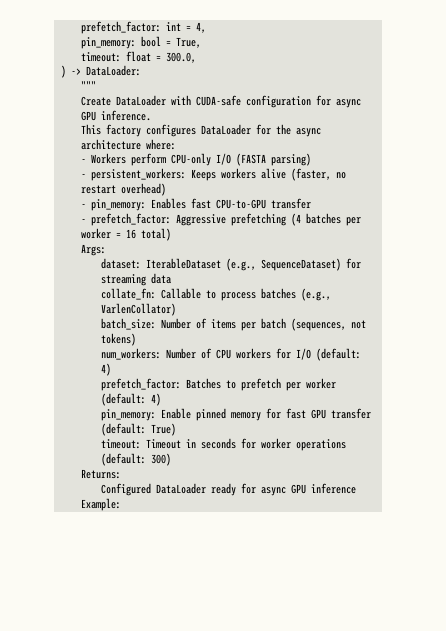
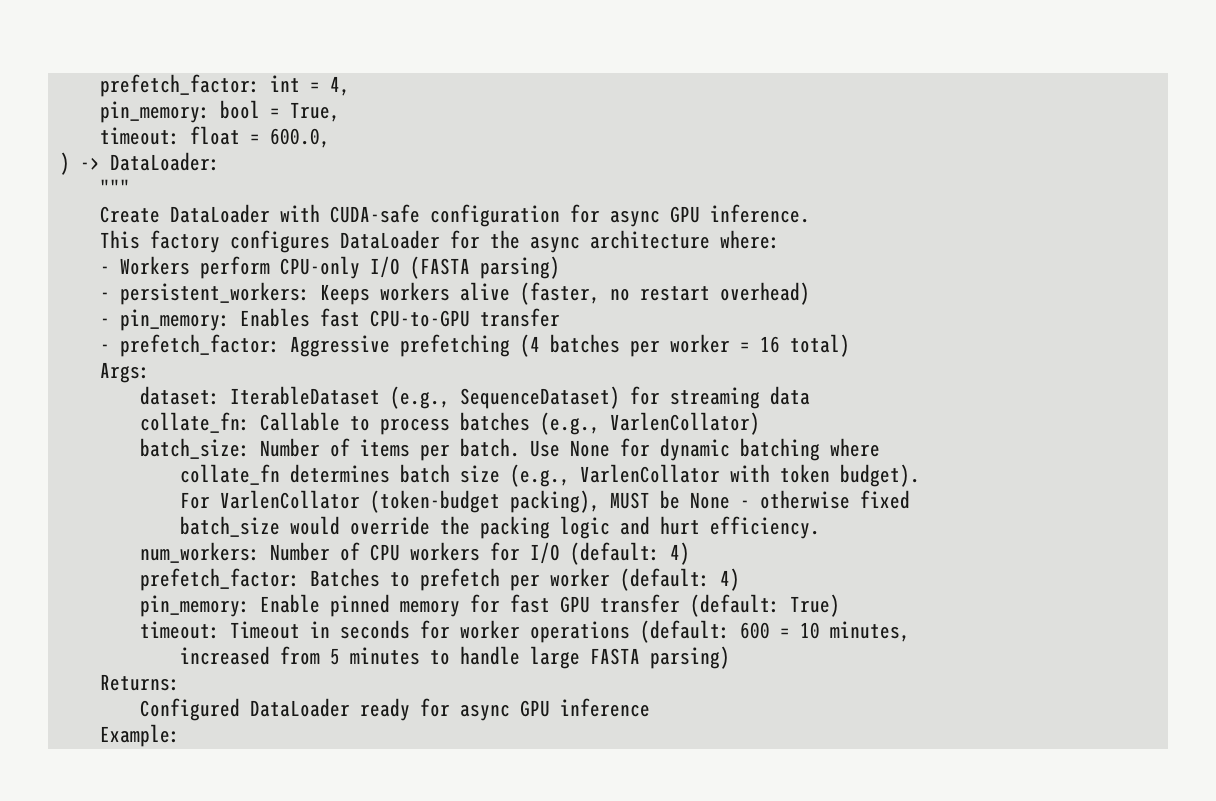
[166,52,197,63] 300.0, -> [270,128,331,148] 600.0,
[261,318,367,331] [101,333,137,346] batch (sequences, not tokens) -> [460,438,881,461] [180,464,921,487] [180,490,911,513] [180,516,821,539] batch. Use None for dynamic batching where // collate_fn determines batch size (e.g., VarlenCollator with token budget). // For VarlenCollator (token-budget packing), MUST be None - otherwise fixed // batch_size would override the packing logic and hurt efficiency.
[151,453,172,466] 300) -> [740,621,911,642] [180,646,731,669] 600 = 10 minutes, // increased from 5 minutes to handle large FASTA parsing)

